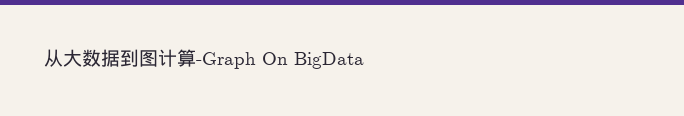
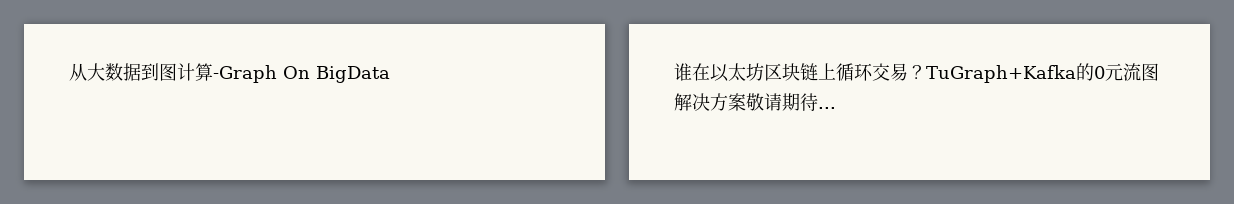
(364, 60) none -> [674,63,1159,83] [674,93,836,111] // 谁在以太坊区块链上循环交易？TuGraph+Kafka的0元流图解决方案敬请期待...

